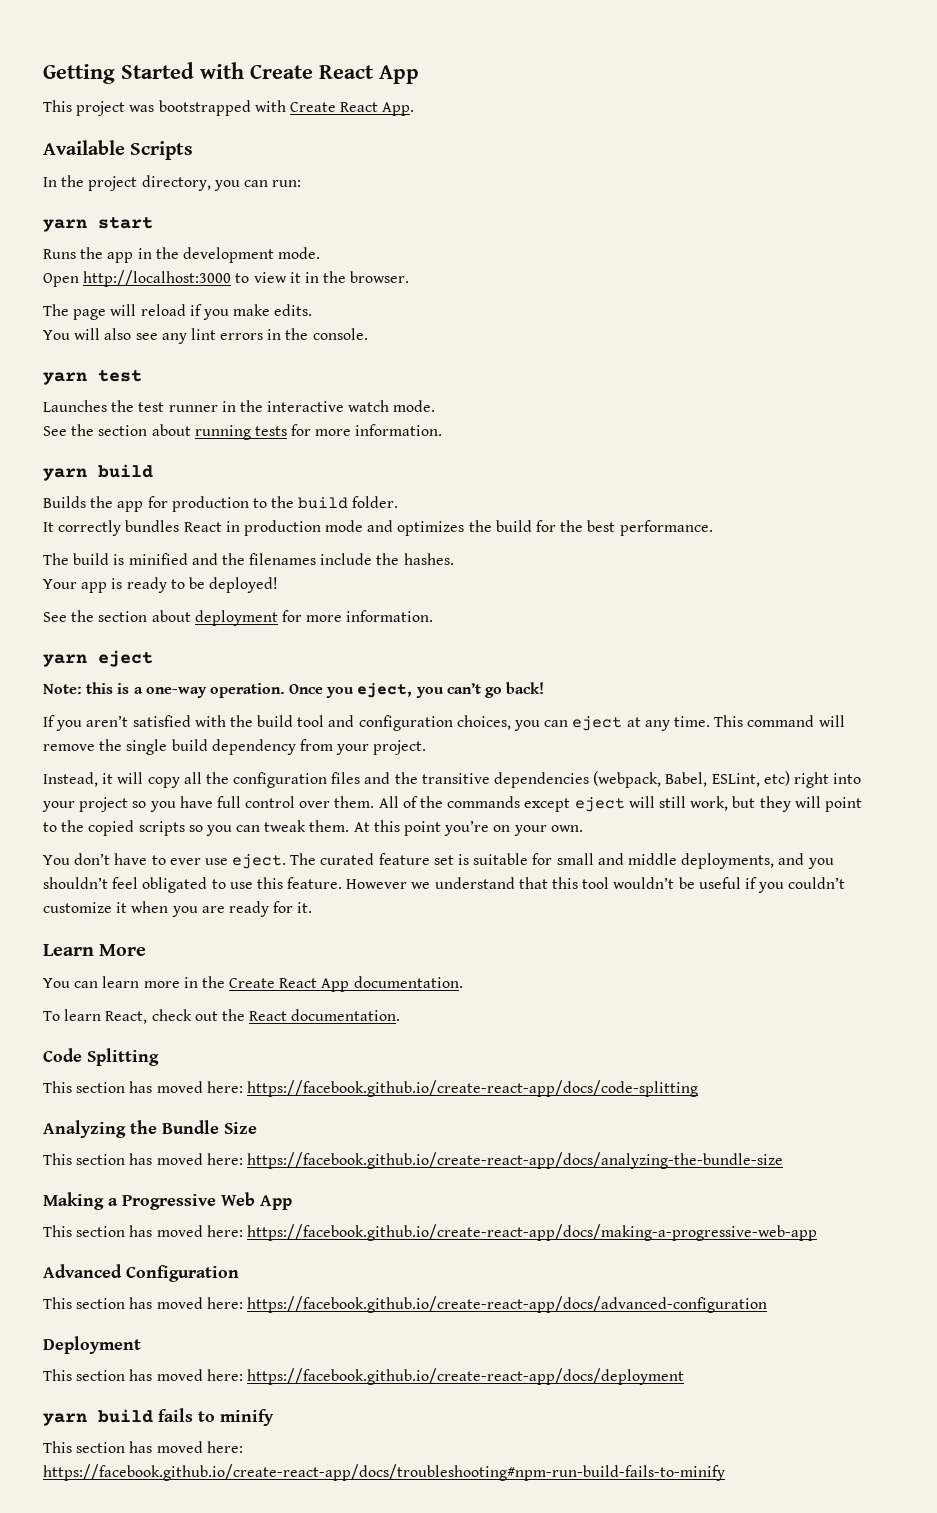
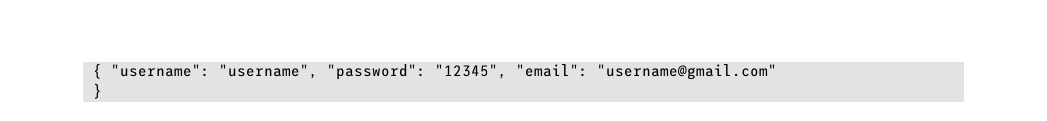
[43,62,419,84] [43,100,415,116] [43,140,194,160] [43,175,302,191] [43,217,153,232] [43,247,321,263] [43,270,410,287] [43,304,313,320] [43,328,368,344] [43,370,142,385] [43,400,436,412] [43,424,443,440] [43,464,153,481] [43,496,399,512] [43,520,713,536] [43,553,454,565] [43,577,279,593] [43,610,434,626] [43,650,153,667] [43,682,545,698] [43,715,845,731] [43,739,427,755] [43,771,862,788] [42,796,862,812] [43,820,583,836] [43,853,834,869] [43,877,846,893] [43,901,313,917] [43,944,147,956] [43,976,463,992] [43,1009,401,1024] [43,1048,159,1066] [43,1080,698,1097] [43,1120,257,1138] [43,1152,783,1169] [43,1192,292,1210] [43,1224,817,1241] [43,1264,239,1282] [43,1296,767,1313] [43,1336,141,1354] [43,1368,684,1385] [43,1408,274,1426] [43,1441,243,1453] [43,1464,725,1481] Getting Started with Create React App // This project was bootstrapped with Create React App. // Available Scripts // In the project directory, you can run: // yarn start // Runs the app in the development mode. // Open http://localhost:3000 to view it in the browser. // The page will reload if you make edits. // You will also see any lint errors in the console. // yarn test // Launches the test runner in the interactive watch mode. // See the section about running tests for more information. // yarn build // Builds the app for production to the build folder. // It correctly bundles React in production mode and optimizes the build for the best performance. // The build is minified and the filenames include the hashes. // Your app is ready to be deployed! // See the section about deployment for more information. // yarn eject // Note: this is a one-way operation. Once you eject, you can’t go back! // If you aren’t satisfied with the build tool and configuration choices, you can eject at any time. This command will remove the single build dependency from your project. // Instead, it will copy all the configuration files and the transitive dependencies (webpack, Babel, ESLint, etc) right into your project so you have full control over them. All of the commands except eject will still work, but they will point to the copied scripts so you can tweak them. At this point you’re on your own. // You don’t have to ever use eject. The curated feature set is suitable for small and middle deployments, and you shouldn’t feel obligated to use this feature. However we understand that this tool wouldn’t be useful if you couldn’t customize it when you are ready for it. // Learn More // You can learn more in the Create React App documentation. // To learn React, check out the React documentation. // Code Splitting // This section has moved here: https://facebook.github.io/create-react-app/docs/code-splitting // Analyzing the Bundle Size // This section has moved here: https://facebook.github.io/create-react-app/docs/analyzing-the-bundle-size // Making a Progressive Web App // This section has moved here: https://facebook.github.io/create-react-app/docs/making-a-progressive-web-app // Advanced Configuration // This section has moved here: https://facebook.github.io/create-react-app/docs/advanced-configuration // Deployment // This section has moved here: https://facebook.github.io/create-react-app/docs/deployment // yarn build fails to minify // This section has moved here: https://facebook.github.io/create-react-app/docs/troubleshooting#npm-run-build-fails-to-minify -> [92,63,777,80] [92,83,102,99] { "username": "username", "password": "12345", "email": "username@gmail.com" // }

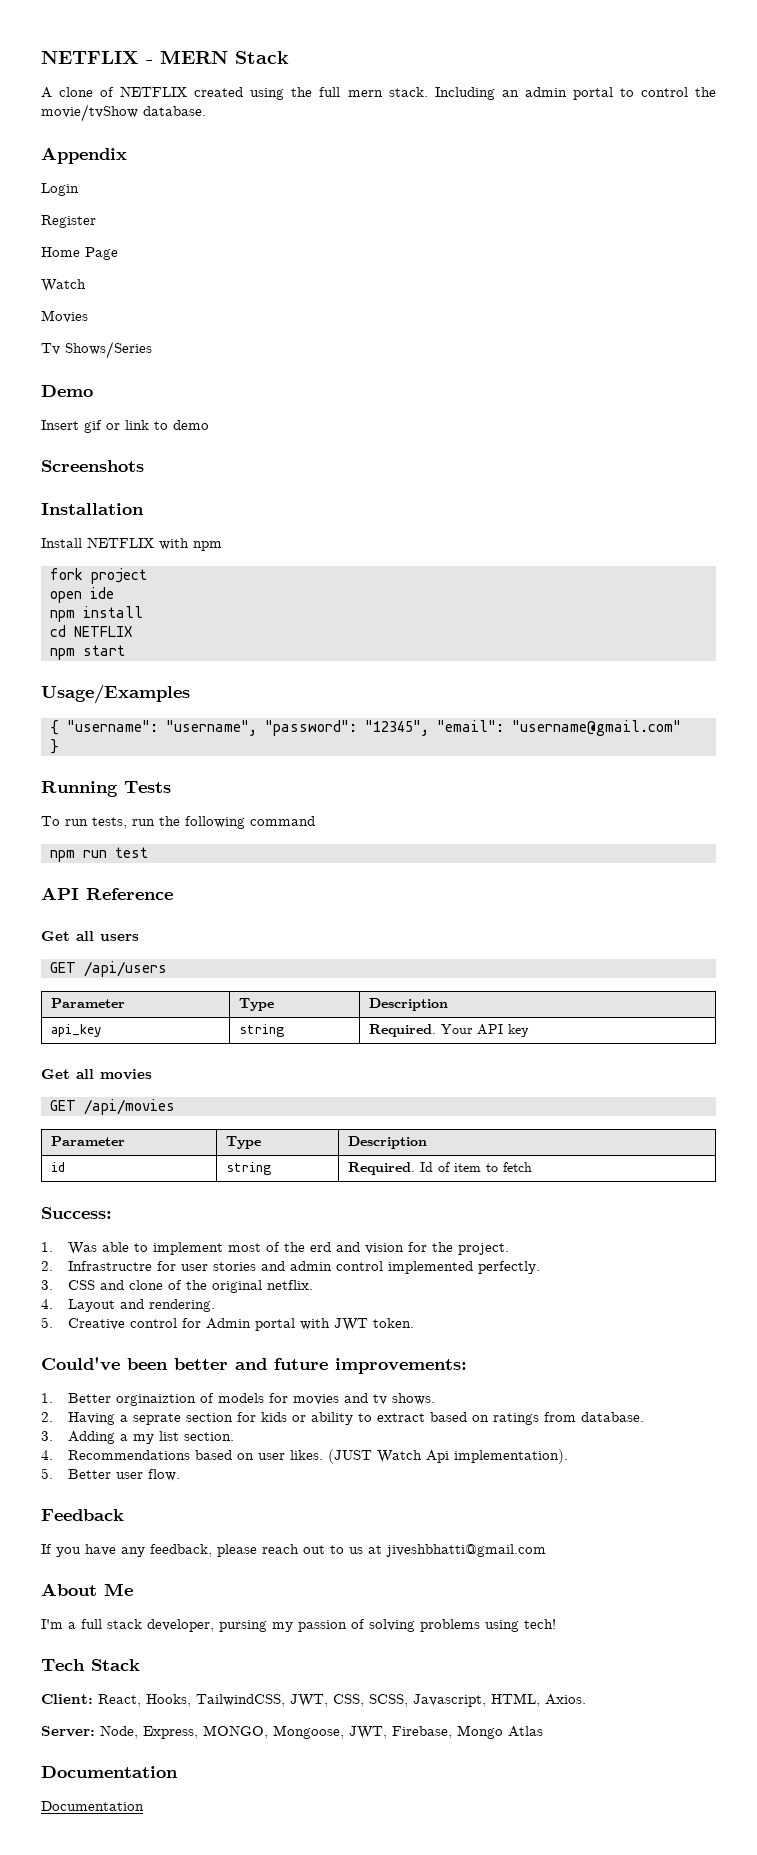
(92, 71) none -> [41,50,289,64] [41,86,716,100] [41,104,206,122] [41,147,127,164] [41,183,79,196] [41,215,96,228] [41,247,118,260] [41,279,86,292] [41,310,88,323] [41,341,152,359] [41,385,93,397] [41,420,209,433] [41,460,144,472] [41,503,144,515] [41,537,222,551] [50,568,147,584] [50,587,114,603] [50,606,143,622] [50,625,132,637] [50,645,125,660] [41,684,190,704] NETFLIX - MERN Stack // A clone of NETFLIX created using the full mern stack. Including an admin portal to control the movie/tvShow database. // Appendix // Login // Register // Home Page // Watch // Movies // Tv Shows/Series // Demo // Insert gif or link to demo // Screenshots // Installation // Install NETFLIX with npm // fork project // open ide // npm install // cd NETFLIX // npm start // Usage/Examples //
(102, 91) none -> [41,781,171,797] [41,816,315,829] [50,847,148,862] [41,887,173,900] [41,931,139,941] [50,961,167,977] [50,998,125,1008] [238,998,274,1011] [368,998,448,1011] [50,1024,102,1037] [238,1024,284,1037] [368,1024,529,1037] [41,1069,152,1080] [50,1099,175,1115] [50,1136,125,1146] [225,1136,261,1149] [347,1136,427,1149] [50,1162,65,1172] [225,1162,271,1175] [347,1162,532,1175] [41,1207,112,1219] [41,1242,510,1255] [41,1261,541,1274] [41,1280,314,1293] [41,1299,216,1312] [41,1317,415,1331] [41,1357,467,1374] [41,1393,436,1406] [41,1412,645,1425] [41,1431,235,1444] [41,1449,569,1464] [41,1468,181,1481] [41,1509,124,1521] [41,1544,546,1557] [41,1583,133,1596] [41,1619,556,1632] [41,1659,140,1671] [41,1693,586,1707] [41,1725,543,1739] [41,1766,178,1778] [41,1801,144,1811] // Running Tests // To run tests, run the following command // npm run test // API Reference // Get all users // GET /api/users // Parameter | Type | Description // api_key | string | Required. Your API key // Get all movies // GET /api/movies // Parameter | Type | Description // id | string | Required. Id of item to fetch // Success: // 1. Was able to implement most of the erd and vision for the project. // 2. Infrastructre for user stories and admin control implemented perfectly. // 3. CSS and clone of the original netflix. // 4. Layout and rendering. // 5. Creative control for Admin portal with JWT token. // Could've been better and future improvements: // 1. Better orginaiztion of models for movies and tv shows. // 2. Having a seprate section for kids or ability to extract based on ratings from database. // 3. Adding a my list section. // 4. Recommendations based on user likes. (JUST Watch Api implementation). // 5. Better user flow. // Feedback // If you have any feedback, please reach out to us at jiveshbhatti@gmail.com // About Me // I'm a full stack developer, pursing my passion of solving problems using tech! // Tech Stack // Client: React, Hooks, TailwindCSS, JWT, CSS, SCSS, Javascript, HTML, Axios. // Server: Node, Express, MONGO, Mongoose, JWT, Firebase, Mongo Atlas // Documentation // Documentation

